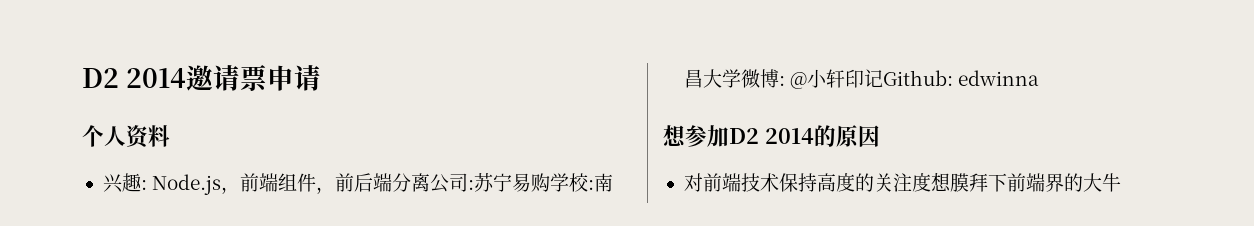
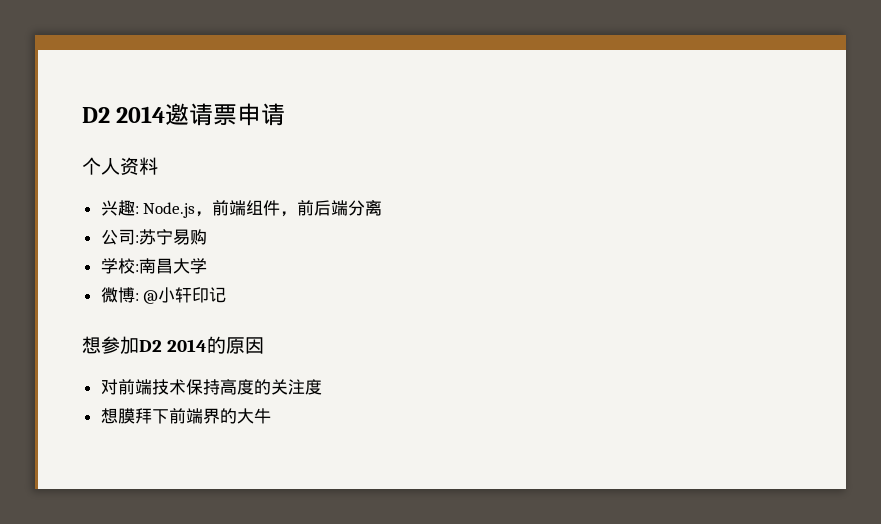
(431, 182) none -> (383, 208) //
(551, 182) none -> (207, 237) //
(741, 78) none -> (207, 266) //
[883,70,1040,86] Github: edwinna -> (227, 295) none
(931, 182) none -> (322, 387) //

